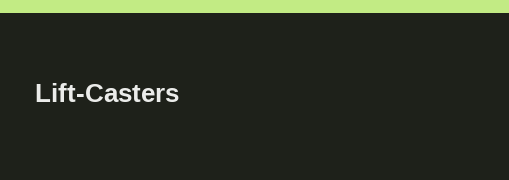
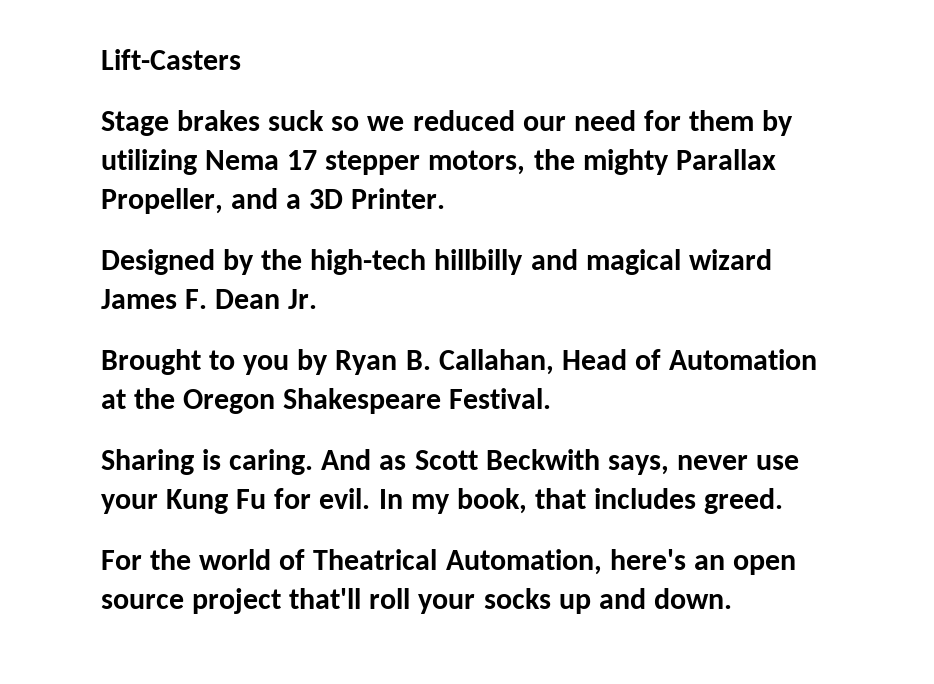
(179, 92) none -> [101,110,794,136] [101,149,776,175] [101,188,446,214] [101,249,772,275] [101,289,318,309] [101,349,817,375] [101,388,552,414] [101,449,799,475] [101,488,784,514] [101,549,796,575] [101,588,732,614] // Stage brakes suck so we reduced our need for them by utilizing Nema 17 stepper motors, the mighty Parallax Propeller, and a 3D Printer. // Designed by the high-tech hillbilly and magical wizard James F. Dean Jr. // Brought to you by Ryan B. Callahan, Head of Automation at the Oregon Shakespeare Festival. // Sharing is caring. And as Scott Beckwith says, never use your Kung Fu for evil. In my book, that includes greed. // For the world of Theatrical Automation, here's an open source project that'll roll your socks up and down.

